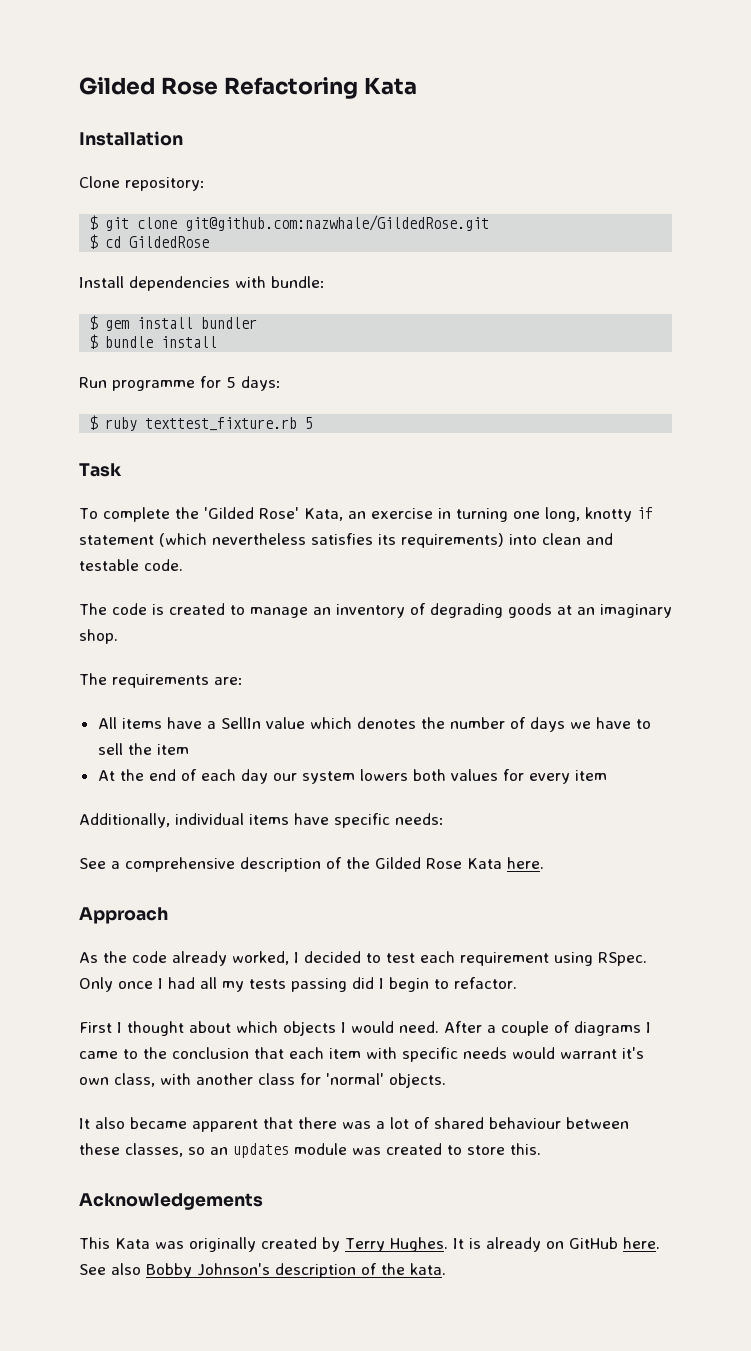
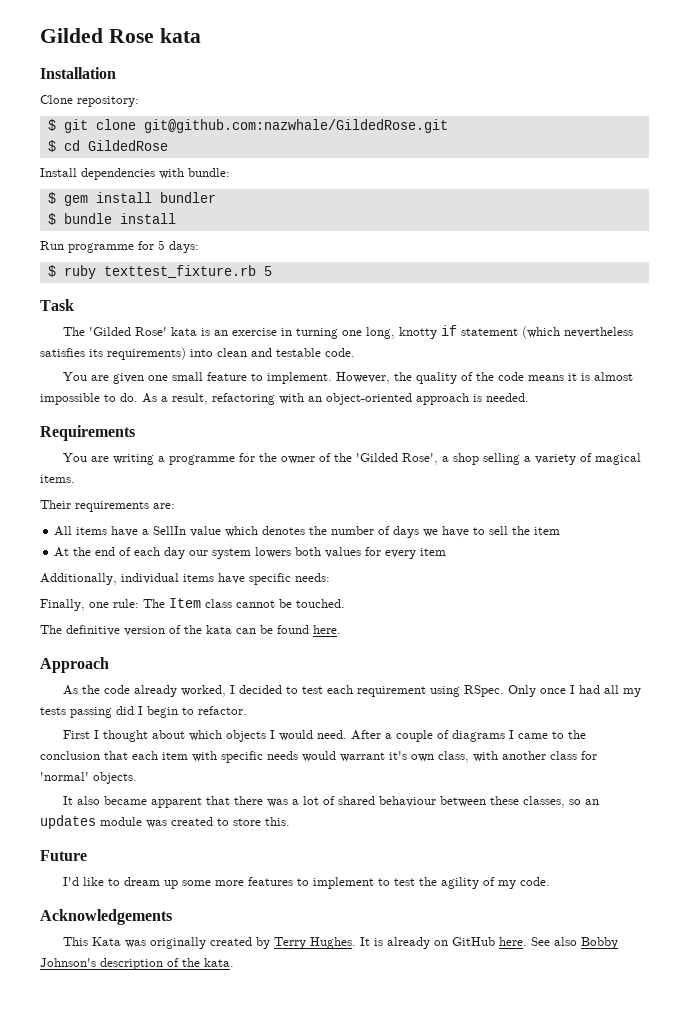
[79,77,417,99] Gilded Rose Refactoring Kata -> [40,28,201,43] Gilded Rose kata
[79,507,343,522] To complete the 'Gilded Rose' Kata, -> [62,327,210,336] The 'Gilded Rose' kata is
[79,603,672,618] [79,629,118,644] [79,673,107,685] The code is created to manage an inventory of degrading goods at an imaginary shop. // The -> [62,372,633,384] [40,393,529,405] [40,425,135,441] [62,453,641,465] [40,475,75,483] [40,500,71,509] You are given one small feature to implement. However, the quality of the code means it is almost impossible to do. As a result, refactoring with an object-oriented approach is needed. // Requirements // You are writing a programme for the owner of the 'Gilded Rose', a shop selling a variety of magical items. // Their
[79,857,502,872] See a comprehensive description of the Gilded Rose Kata -> [40,598,345,611] [40,625,309,636] Finally, one rule: The Item class cannot be touched. // The definitive version of the kata can be found
(541, 1149) none -> [40,850,87,861] [62,877,550,889] // Future // I'd like to dream up some more features to implement to test the agility of my code.

